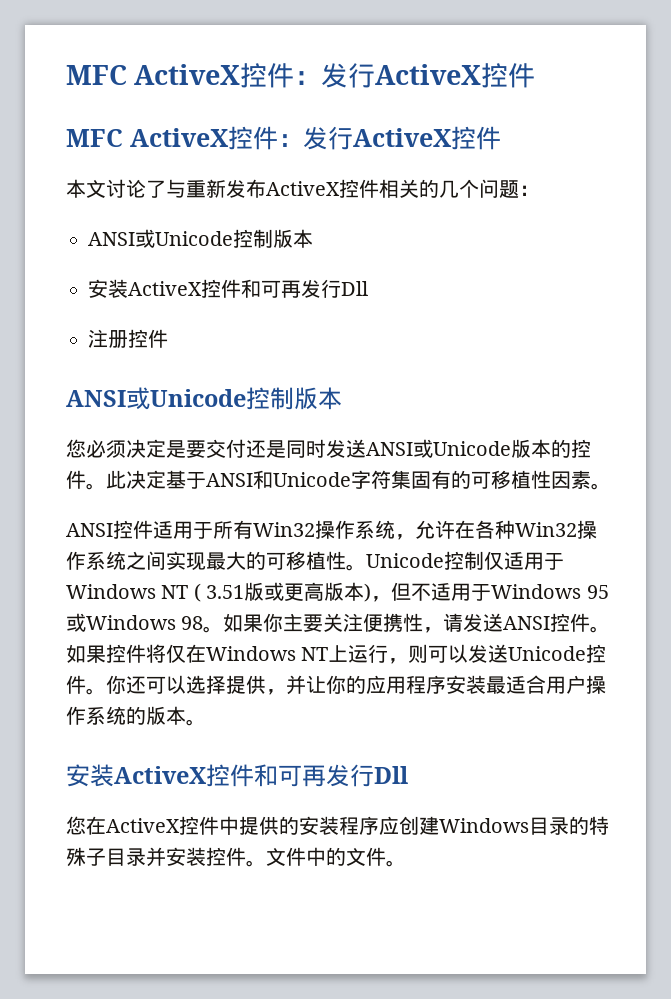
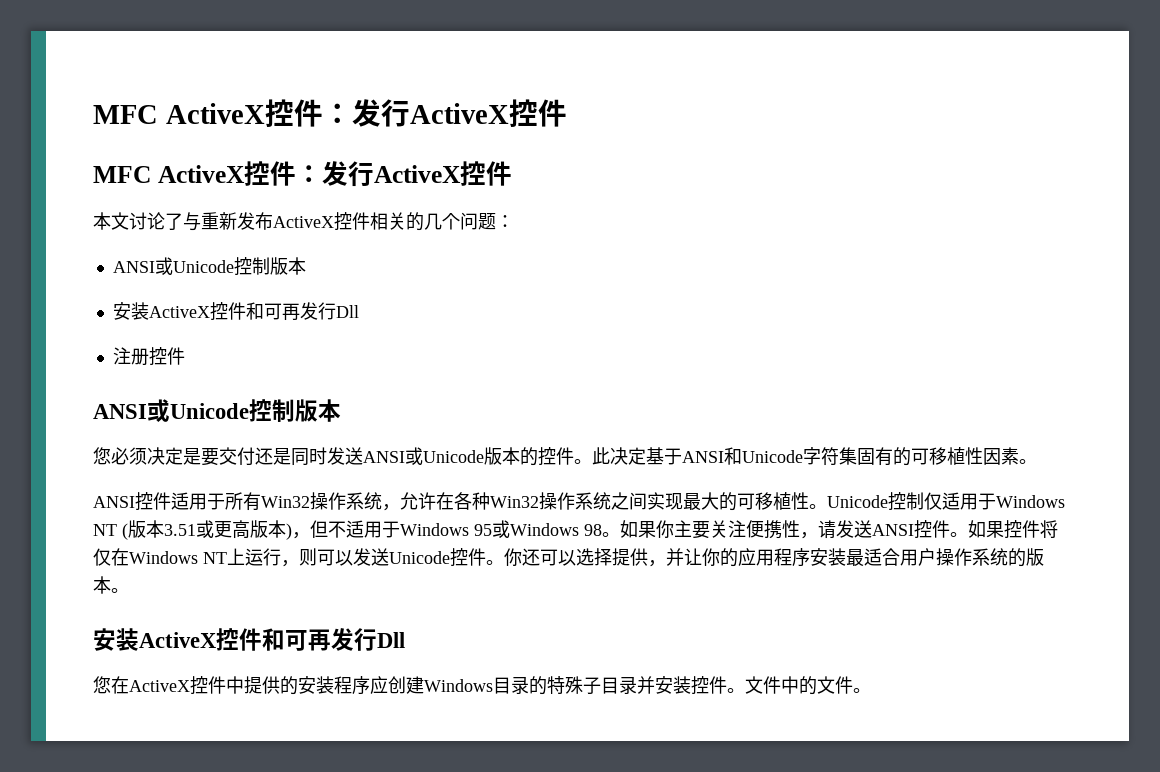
[206,582,265,601] 3.51版 -> [128,520,196,538] 版本3.51

